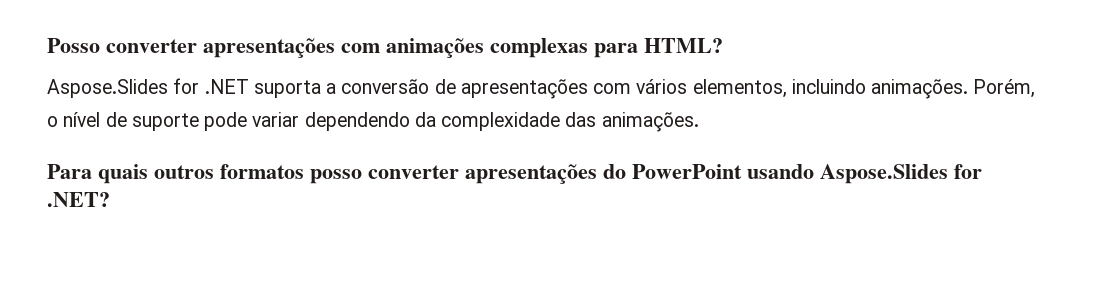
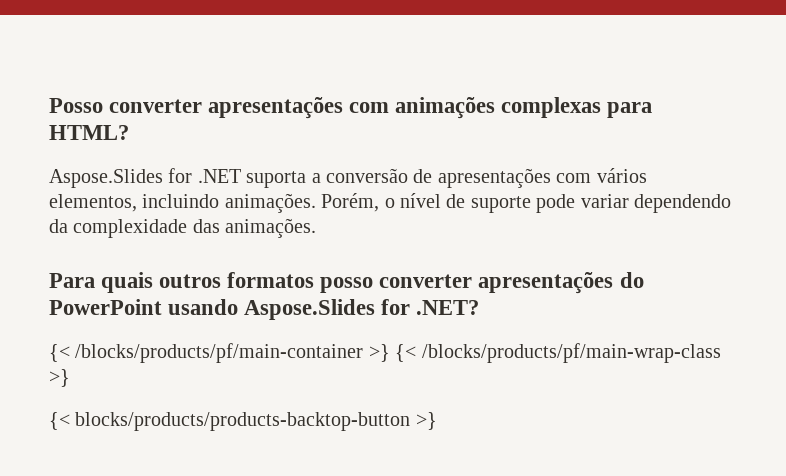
(110, 199) none -> [49,343,721,363] [49,369,70,387] [49,412,437,431] // {< /blocks/products/pf/main-container >} {< /blocks/products/pf/main-wrap-class >} // {< blocks/products/products-backtop-button >}

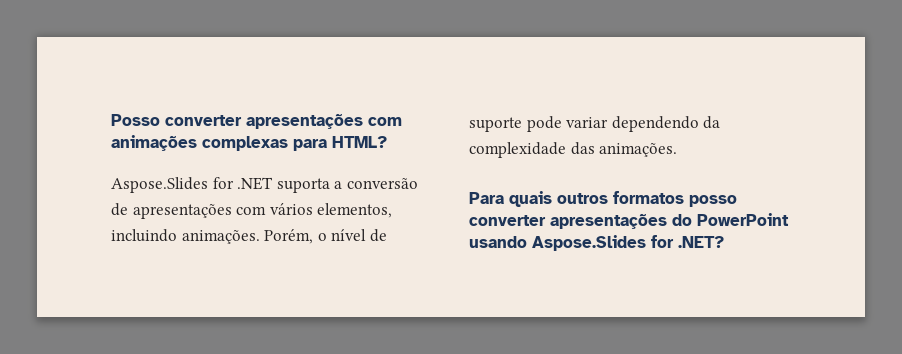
[49,343,721,363] [49,369,70,387] [49,412,437,431] // {< /blocks/products/pf/main-container >} {< /blocks/products/pf/main-wrap-class >} // {< blocks/products/products-backtop-button >} -> (724, 242) none

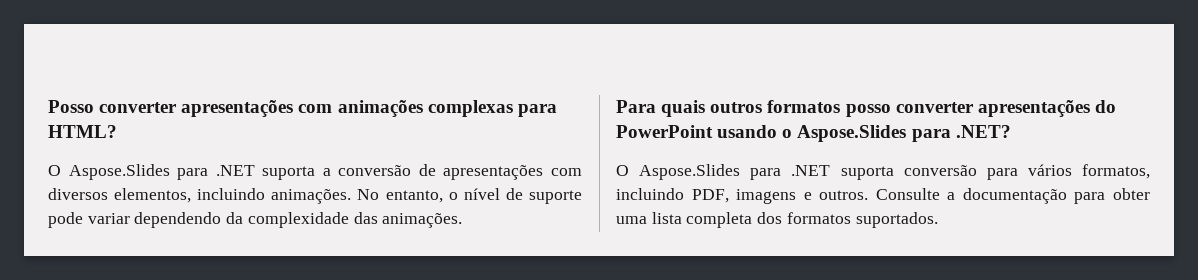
[111,177,234,193] Aspose.Slides for -> [48,164,209,180] O Aspose.Slides para
[269,203,313,215] vários -> [48,188,108,200] diversos
[264,229,314,244] Porém, -> [357,189,443,203] No entanto,
[532,235,724,251] Aspose.Slides for .NET? -> [782,125,1011,142] [616,164,1150,180] [616,188,1150,204] [616,212,938,228] o Aspose.Slides para .NET? // O Aspose.Slides para .NET suporta conversão para vários formatos, incluindo PDF, imagens e outros. Consulte a documentação para obter uma lista completa dos formatos suportados.

